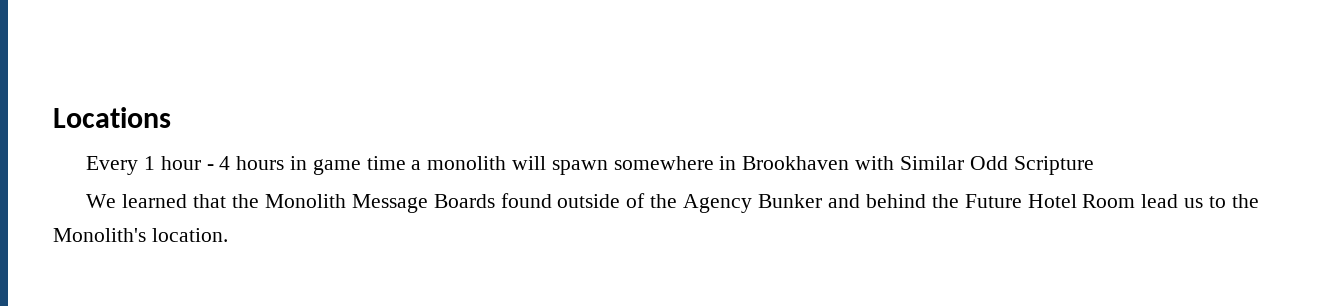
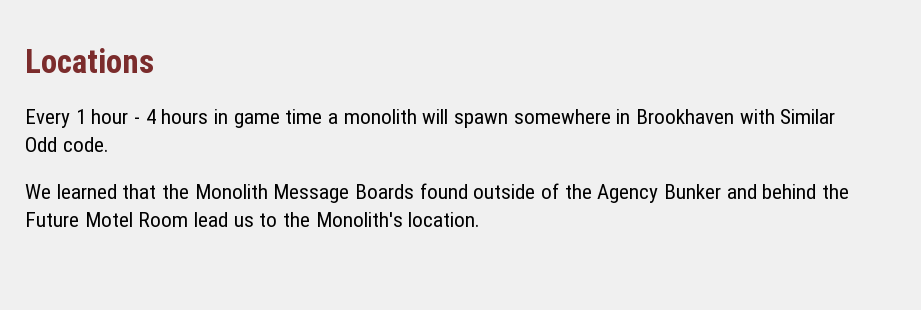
[1013,156,1094,175] Scripture -> [62,137,109,152] code.
[1027,194,1077,208] Hotel -> [84,212,133,227] Motel

